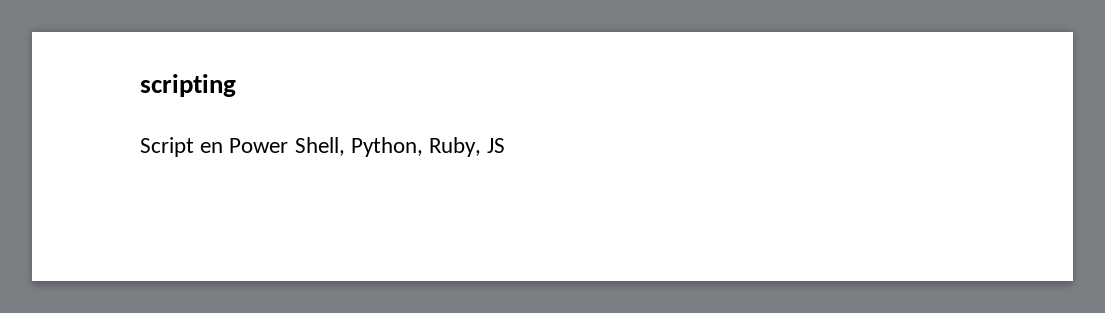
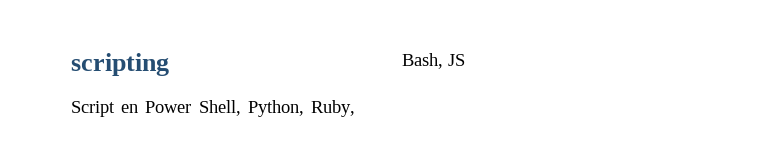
(482, 147) none -> [402,53,443,69] Bash,

